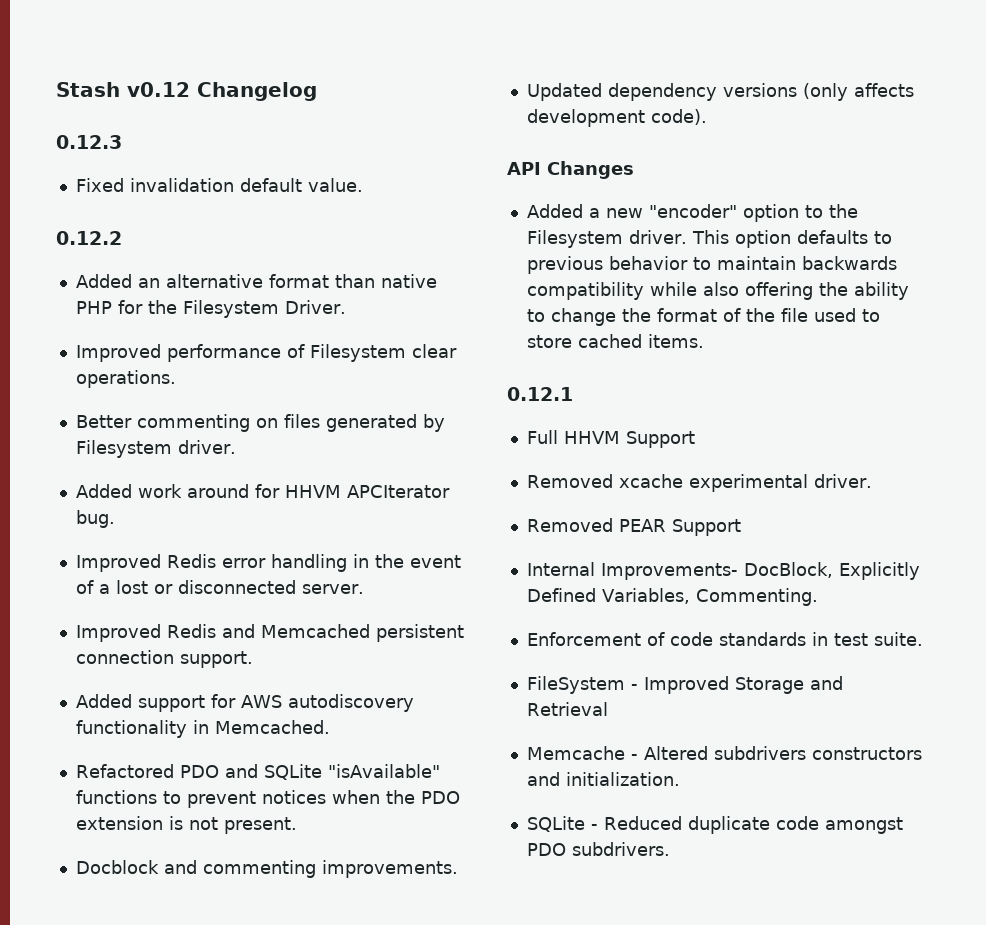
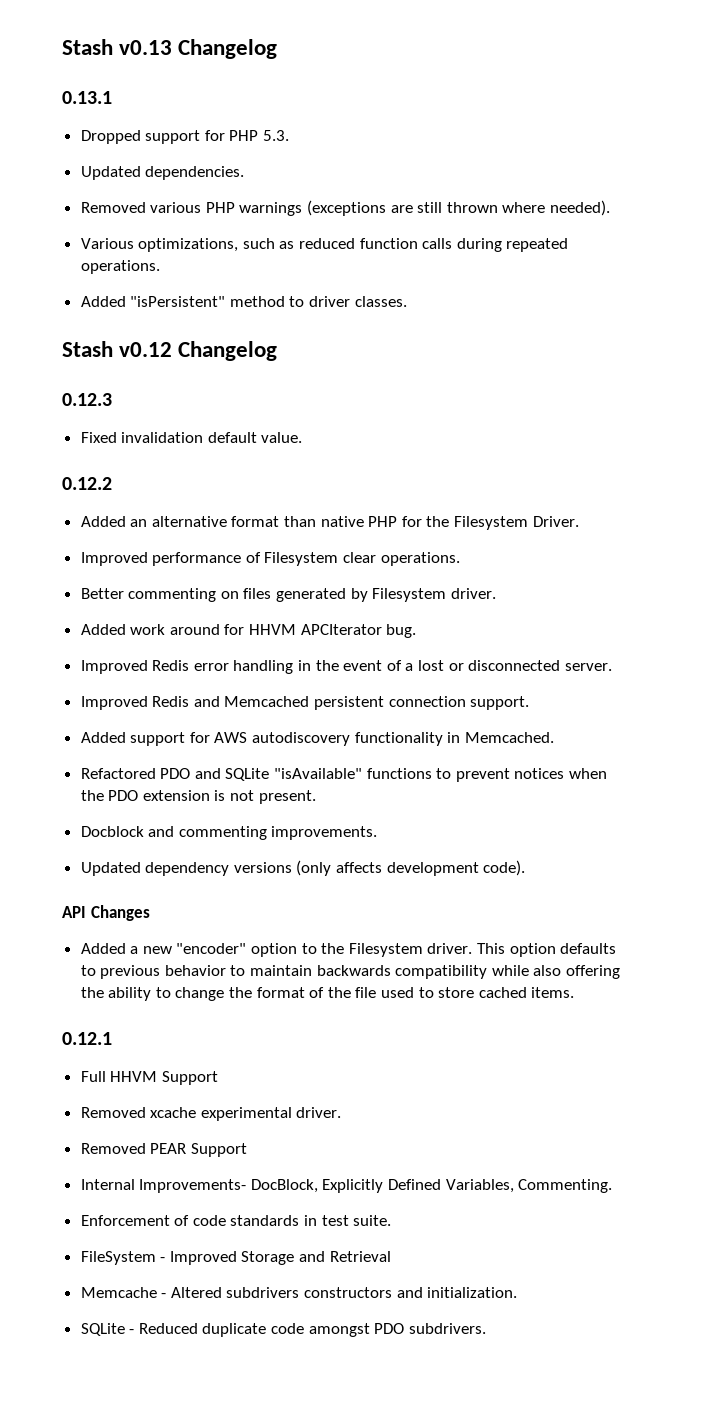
[56,82,120,97] Stash -> [62,39,278,59] [62,91,112,104] [80,130,290,144] [80,166,245,180] [80,200,611,216] [80,238,569,252] [80,260,160,274] [80,296,407,307] [62,341,113,357] Stash v0.13 Changelog // 0.13.1 // Dropped support for PHP 5.3. // Updated dependencies. // Removed various PHP warnings (exceptions are still thrown where needed). // Various optimizations, such as reduced function calls during repeated operations. // Added "isPersistent" method to driver classes. // Stash

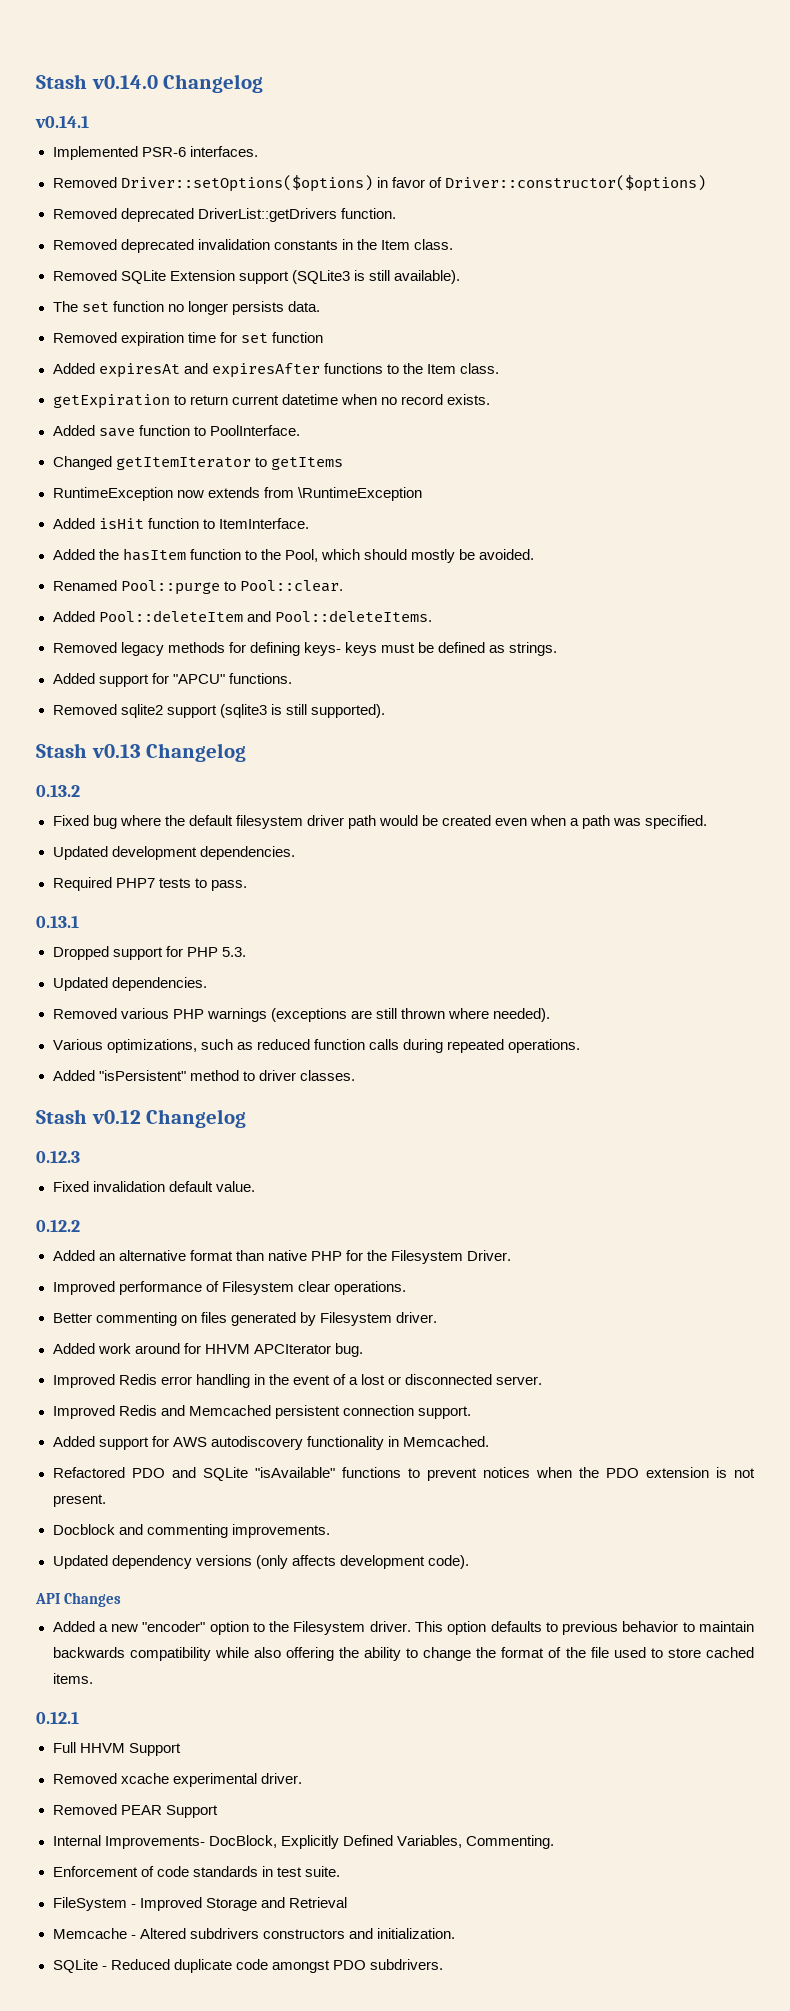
[62,39,278,59] Stash v0.13 Changelog -> [36,74,264,93] [35,115,89,128] [52,146,258,160] [52,175,706,192] [52,208,396,222] [52,239,453,253] [52,270,460,284] [52,301,320,315] [52,332,323,346] [52,363,499,378] [52,394,490,409] [52,425,300,437] [52,456,343,470] [52,487,422,501] [52,518,309,529] [52,548,535,563] [52,580,343,595] [52,610,432,622] [52,642,558,656] [52,673,292,687] [52,704,385,718] [36,743,247,762] [36,784,80,797] [52,815,708,829] [52,846,295,860] [52,877,247,891] Stash v0.14.0 Changelog // v0.14.1 // Implemented PSR-6 interfaces. // Removed Driver::setOptions($options) in favor of Driver::constructor($options) // Removed deprecated DriverList::getDrivers function. // Removed deprecated invalidation constants in the Item class. // Removed SQLite Extension support (SQLite3 is still available). // The set function no longer persists data. // Removed expiration time for set function // Added expiresAt and expiresAfter functions to the Item class. // getExpiration to return current datetime when no record exists. // Added save function to PoolInterface. // Changed getItemIterator to getItems // RuntimeException now extends from \RuntimeException // Added isHit function to ItemInterface. // Added the hasItem function to the Pool, which should mostly be avoided. // Renamed Pool::purge to Pool::clear. // Added Pool::deleteItem and Pool::deleteItems. // Removed legacy methods for defining keys- keys must be defined as strings. // Added support for "APCU" functions. // Removed sqlite2 support (sqlite3 is still supported). // Stash v0.13 Changelog // 0.13.2 // Fixed bug where the default filesystem driver path would be created even when a path was specified. // Updated development dependencies. // Required PHP7 tests to pass.

